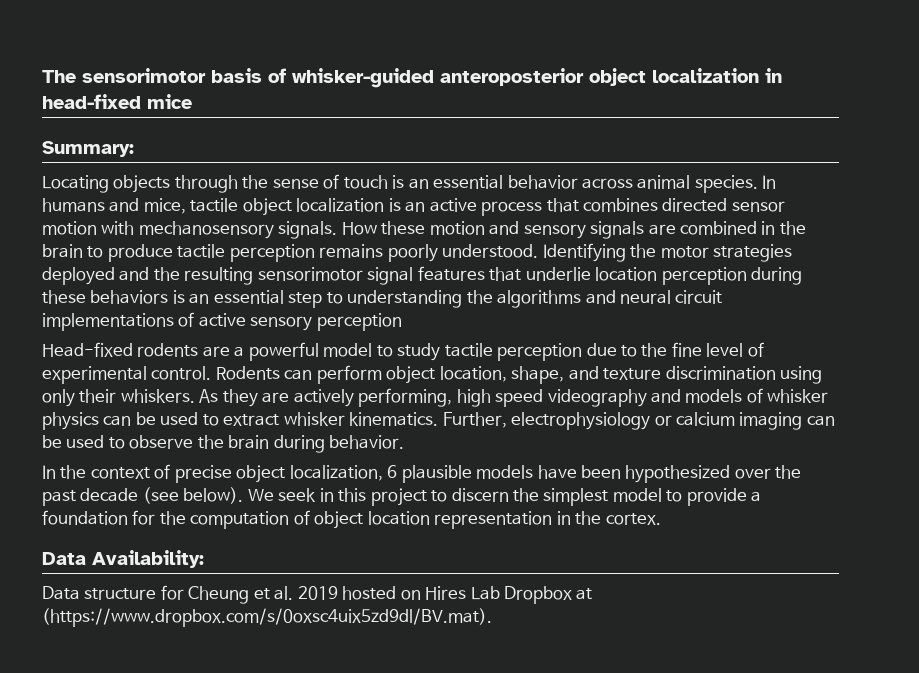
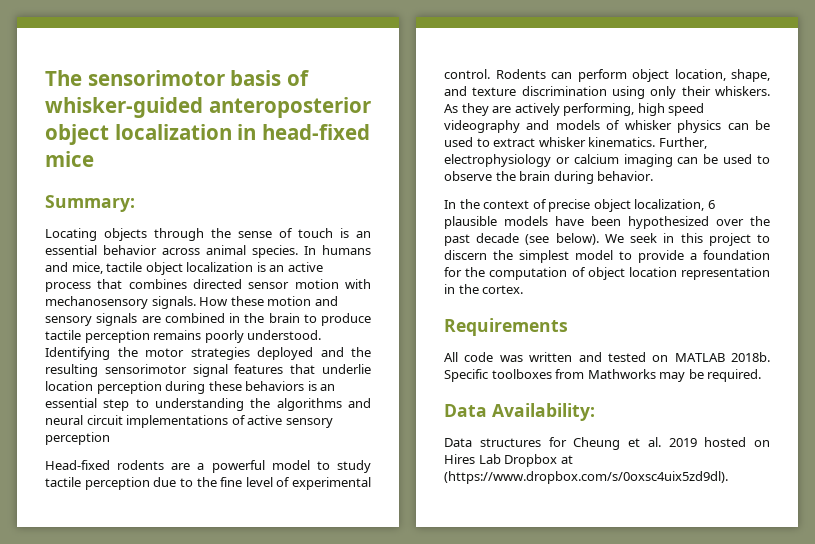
(661, 519) none -> [444,318,568,336] [444,352,770,362] [444,369,762,382] // Requirements // All code was written and tested on MATLAB 2018b. Specific toolboxes from Mathworks may be required.
[84,588,157,600] structure -> [479,438,541,447] structures
[42,608,492,627] (https://www.dropbox.com/s/0oxsc4uix5zd9dl/BV.mat). -> [444,471,728,484] (https://www.dropbox.com/s/0oxsc4uix5zd9dl).

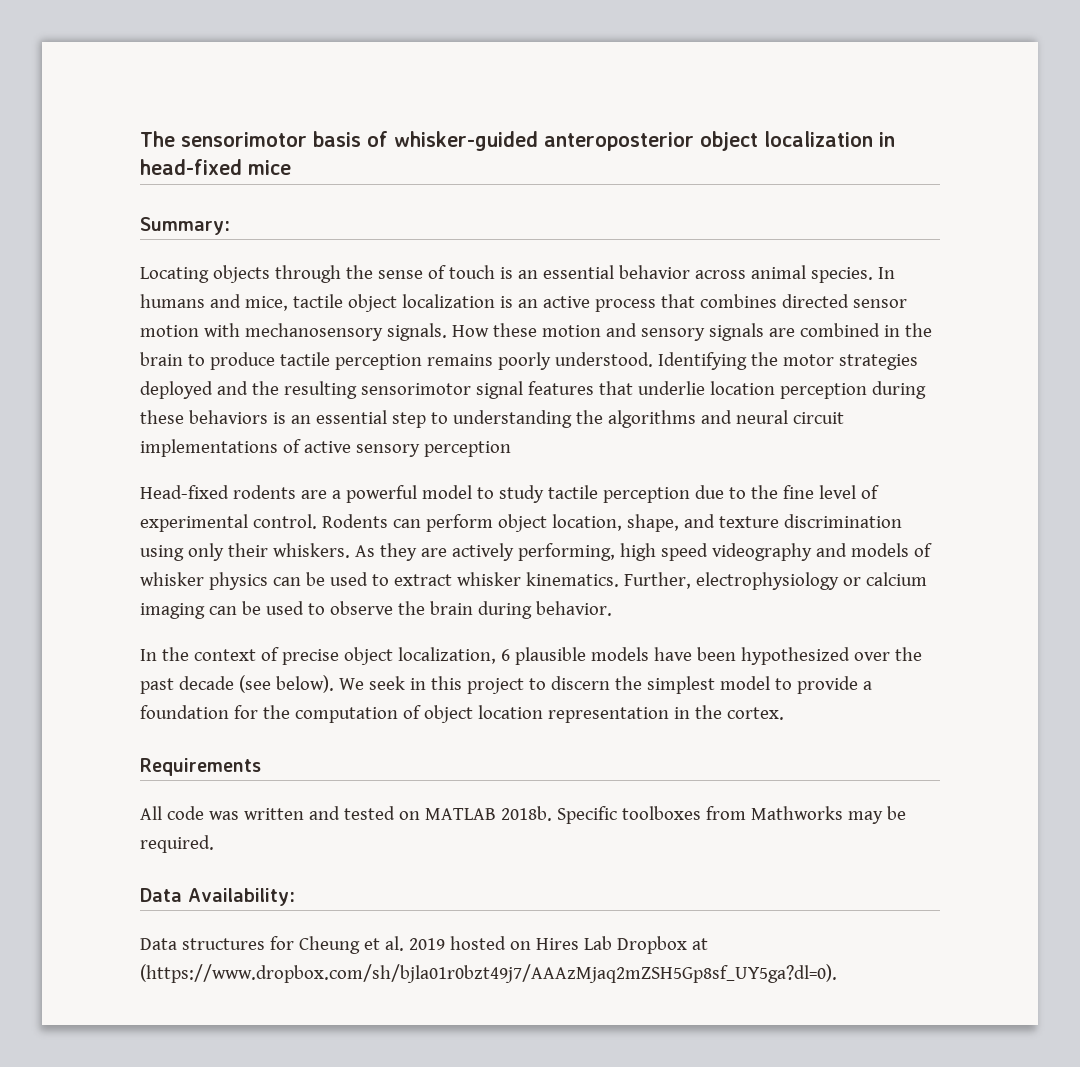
[444,471,728,484] (https://www.dropbox.com/s/0oxsc4uix5zd9dl). -> [140,964,837,983] (https://www.dropbox.com/sh/bjla01r0bzt49j7/AAAzMjaq2mZSH5Gp8sf_UY5ga?dl=0).

